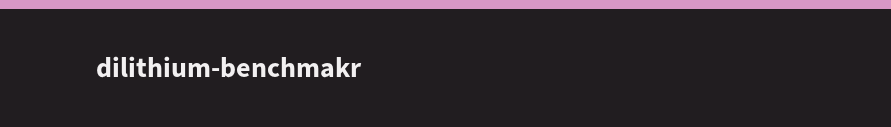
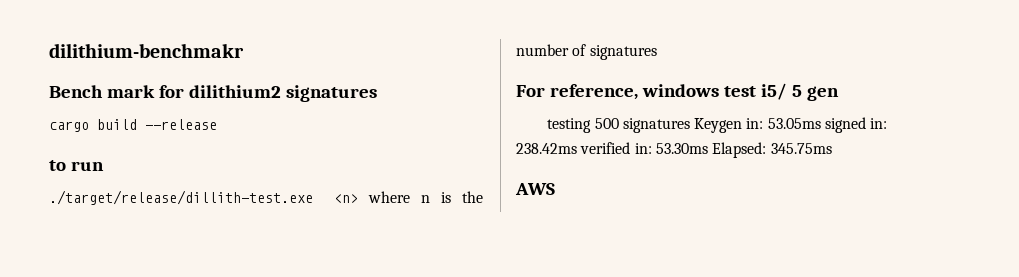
(362, 67) none -> [49,85,377,102] [49,119,217,132] [49,160,104,171] [49,190,484,205] [516,44,657,60] [516,83,839,101] [547,117,888,133] [516,142,832,158] [515,183,555,195] // Bench mark for dilithium2 signatures // cargo build --release // to run // ./target/release/dillith-test.exe <n> where n is the number of signatures // For reference, windows test i5/ 5 gen // testing 500 signatures Keygen in: 53.05ms signed in: 238.42ms verified in: 53.30ms Elapsed: 345.75ms // AWS

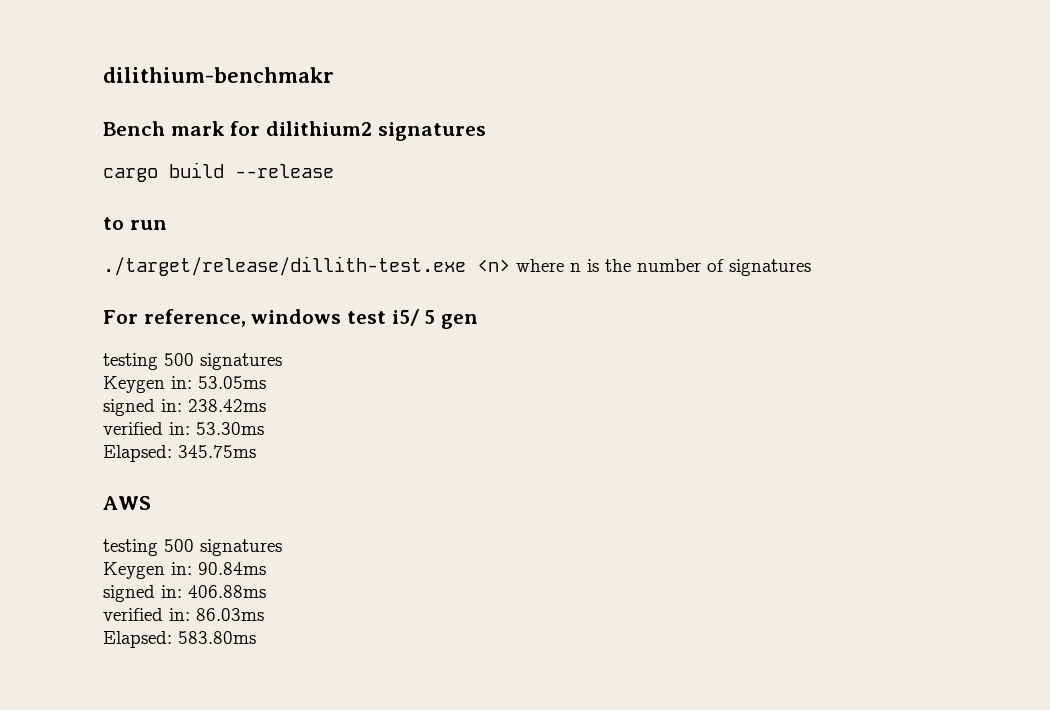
(690, 125) none -> (282, 361) //
(821, 123) none -> (266, 382) //
(577, 148) none -> (266, 405) //
(708, 148) none -> (264, 428) //
(555, 189) none -> [103,539,282,556] [103,562,266,579] [103,585,266,602] [103,608,264,621] [103,631,256,648] // testing 500 signatures // Keygen in: 90.84ms // signed in: 406.88ms // verified in: 86.03ms // Elapsed: 583.80ms

